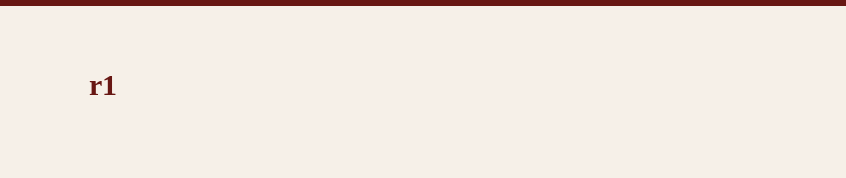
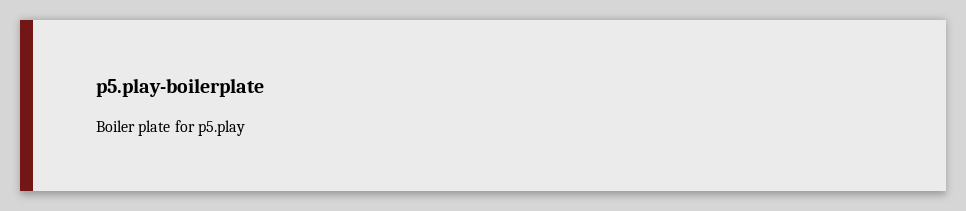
[89,76,117,95] r1 -> [96,78,264,97] [96,120,245,136] p5.play-boilerplate // Boiler plate for p5.play

